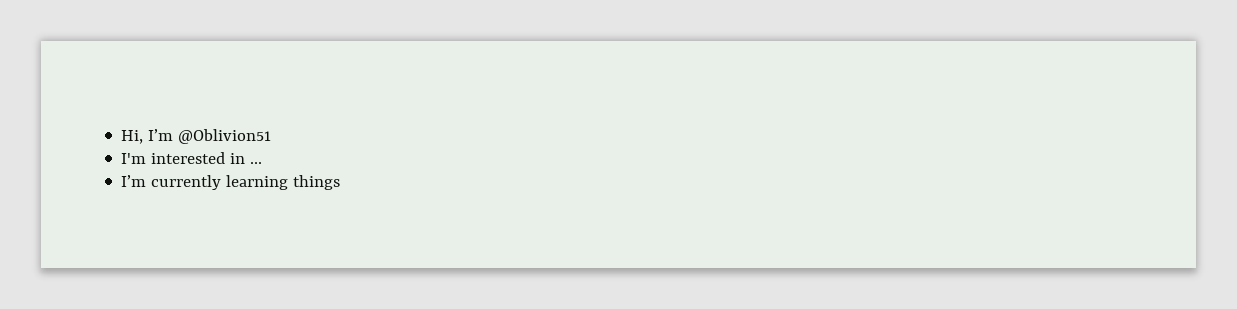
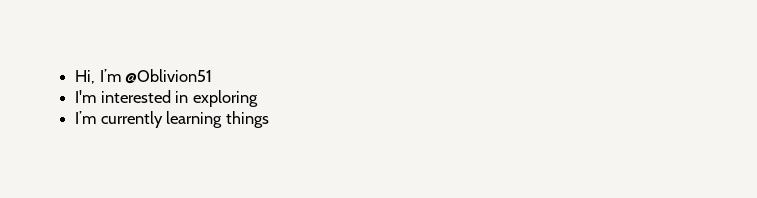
[250,162,263,164] ... -> [192,90,258,107] exploring

